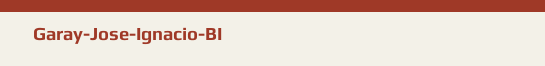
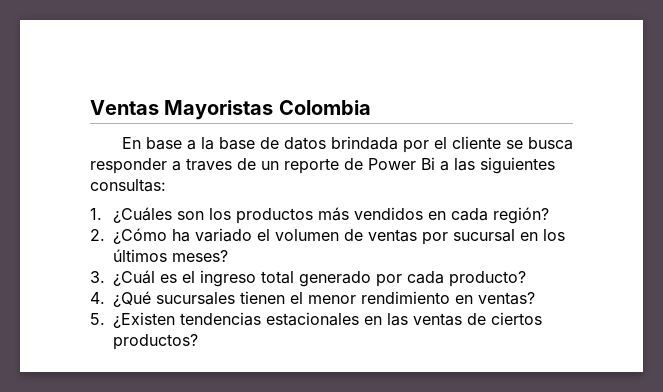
[33,27,222,45] Garay-Jose-Ignacio-BI -> [90,100,371,120] [121,136,573,153] [90,157,555,174] [90,179,166,192] [90,207,549,224] [90,228,565,245] [113,249,228,262] [90,270,526,287] [90,291,535,307] [90,312,542,328] [113,334,198,350] Ventas Mayoristas Colombia // En base a la base de datos brindada por el cliente se busca responder a traves de un reporte de Power Bi a las siguientes consultas: // 1. ¿Cuáles son los productos más vendidos en cada región? // 2. ¿Cómo ha variado el volumen de ventas por sucursal en los últimos meses? // 3. ¿Cuál es el ingreso total generado por cada producto? // 4. ¿Qué sucursales tienen el menor rendimiento en ventas? // 5. ¿Existen tendencias estacionales en las ventas de ciertos productos?

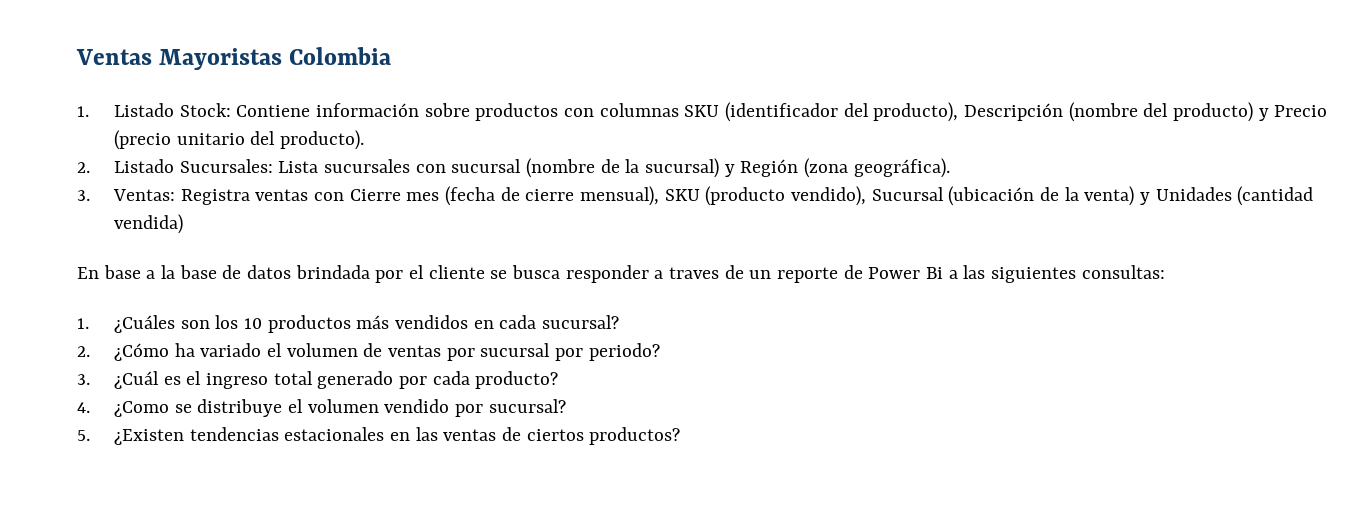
(371, 107) none -> [77,102,1328,122] [114,130,365,150] [77,158,950,178] [77,186,1314,206] [114,214,184,234] // 1. Listado Stock: Contiene información sobre productos con columnas SKU (identificador del producto), Descripción (nombre del producto) y Precio (precio unitario del producto). // 2. Listado Sucursales: Lista sucursales con sucursal (nombre de la sucursal) y Región (zona geográfica). // 3. Ventas: Registra ventas con Cierre mes (fecha de cierre mensual), SKU (producto vendido), Sucursal (ubicación de la venta) y Unidades (cantidad vendida)
(231, 214) none -> [244,318,263,329] 10
[492,207,549,224] región? -> [542,315,620,329] sucursal?
[520,229,565,241] [113,249,228,262] en los últimos meses? -> [555,343,660,361] por periodo?
[113,291,535,307] ¿Qué sucursales tienen el menor rendimiento en ventas? -> [114,399,566,417] ¿Como se distribuye el volumen vendido por sucursal?

